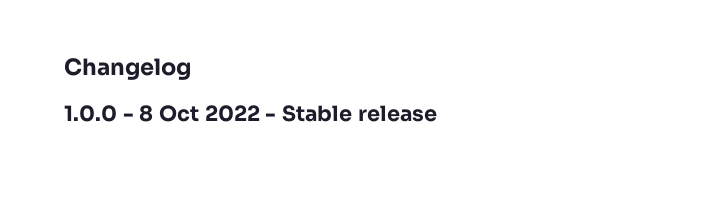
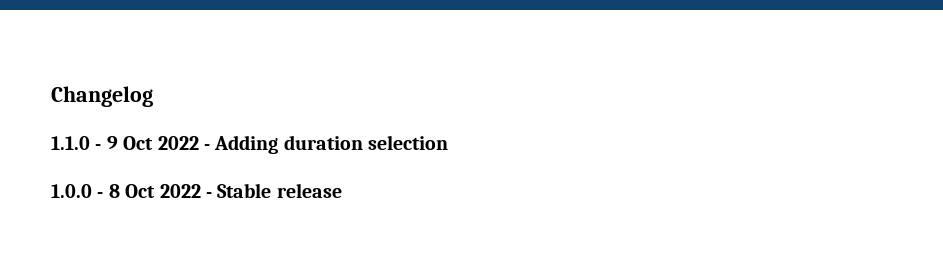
(191, 69) none -> [51,135,449,154] // 1.1.0 - 9 Oct 2022 - Adding duration selection

